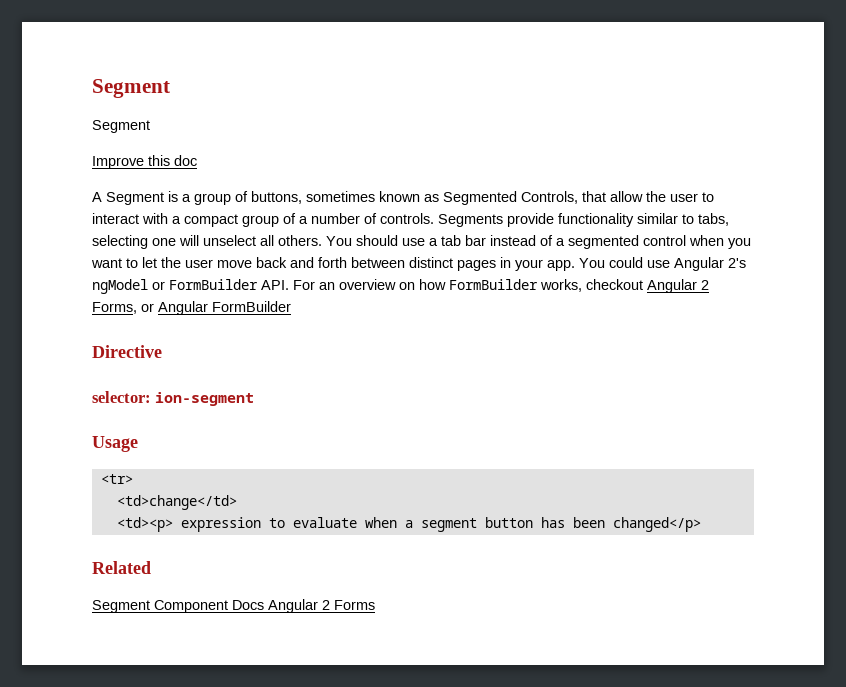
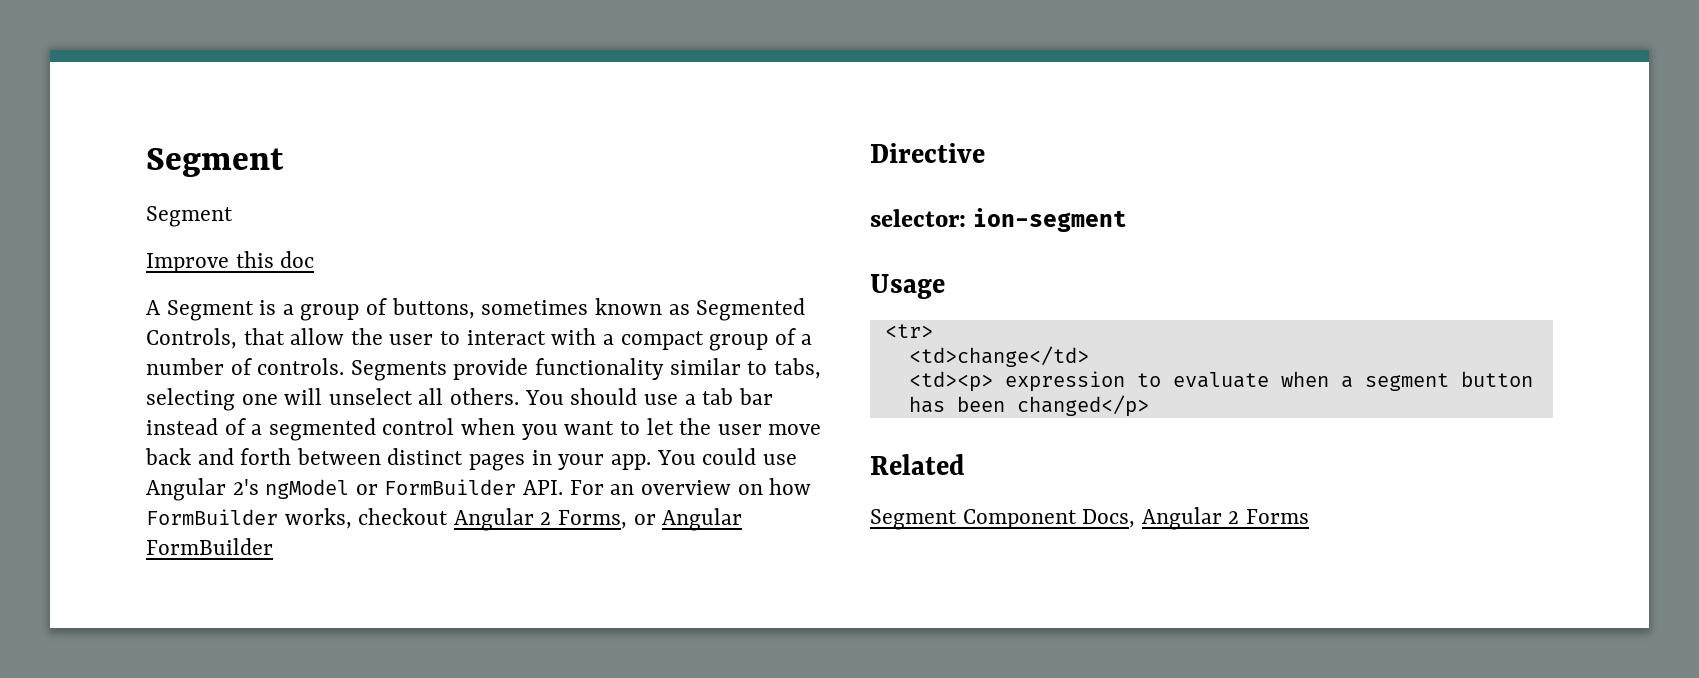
[232,600,264,610] Docs -> [1082,509,1136,528] Docs,

